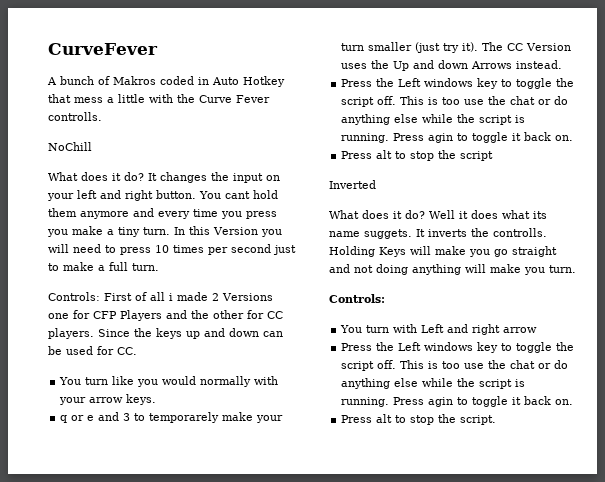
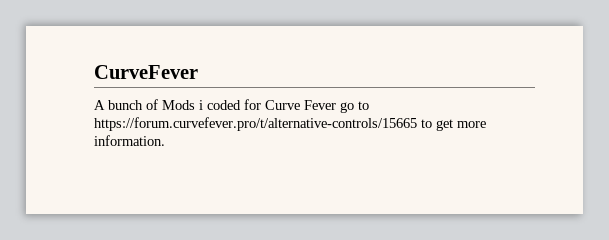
[113,76,285,87] [48,94,270,103] [48,112,102,121] [48,142,92,151] [48,172,280,183] [47,190,278,201] [48,208,277,219] [47,226,282,237] [48,244,296,255] [48,262,159,271] [48,292,273,301] [48,310,283,321] [48,328,283,339] [48,346,137,355] [59,376,279,387] [59,394,157,405] [60,412,284,423] [341,42,572,53] [341,60,563,71] [341,78,575,89] [341,96,569,107] [341,114,526,125] [341,132,574,143] [341,150,494,161] [329,180,376,189] [329,210,547,219] [329,228,547,239] [329,246,557,257] [329,264,576,275] [329,294,385,303] [340,324,538,335] [341,342,575,353] [341,360,569,371] [341,378,526,389] [341,396,574,407] [341,414,497,425] Makros coded in Auto Hotkey that mess a little with the Curve Fever controlls. // NoChill // What does it do? It changes the input on your left and right button. You cant hold them anymore and every time you press you make a tiny turn. In this Version you will need to press 10 times per second just to make a full turn. // Controls: First of all i made 2 Versions one for CFP Players and the other for CC players. Since the keys up and down can be used for CC. // You turn like you would normally with your arrow keys. // q or e and 3 to temporarely make your turn smaller (just try it). The CC Version uses the Up and down Arrows instead. // Press the Left windows key to toggle the script off. This is too use the chat or do anything else while the script is running. Press agin to toggle it back on. // Press alt to stop the script // Inverted // What does it do? Well it does what its name suggets. It inverts the controlls. Holding Keys will make you go straight and not doing anything will make you turn. // Controls: // You turn with Left and right arrow // Press the Left windows key to toggle the script off. This is too use the chat or do anything else while the script is running. Press agin to toggle it back on. // Press alt to stop the script. -> [162,99,369,113] [94,117,486,131] [94,135,165,146] Mods i coded for Curve Fever go to https://forum.curvefever.pro/t/alternative-controls/15665 to get more information.

